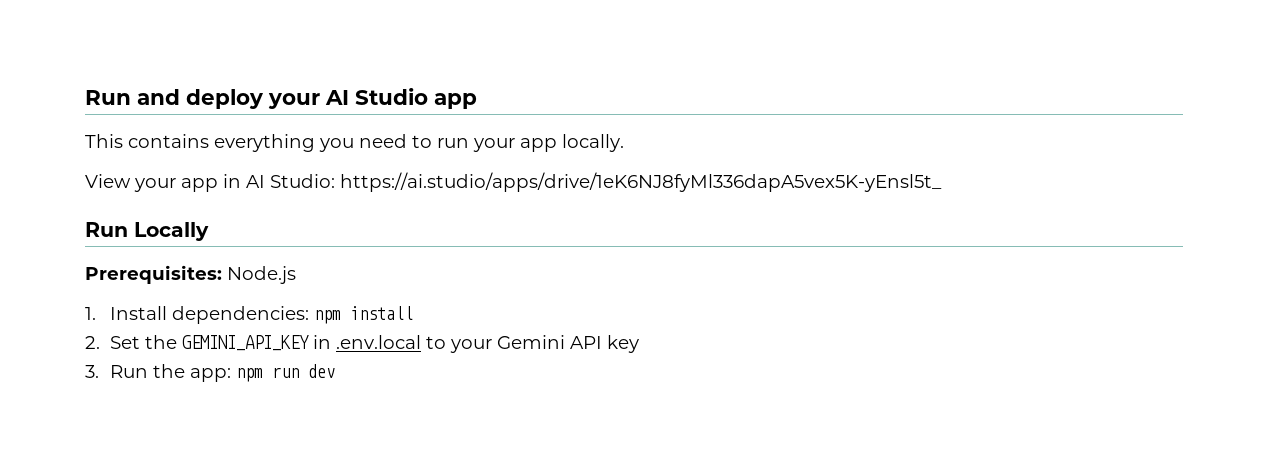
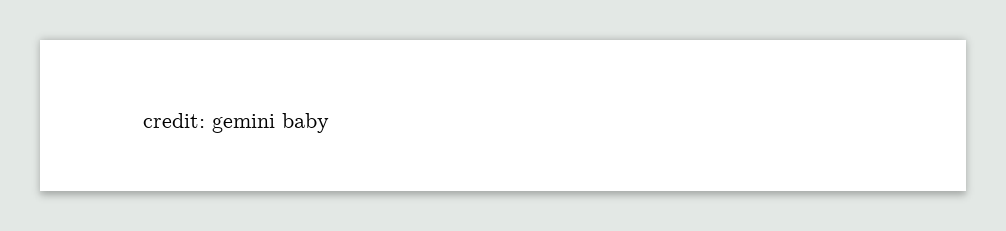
[85,88,477,109] [85,134,624,152] [85,172,942,192] [85,222,209,241] [85,265,296,284] [85,306,414,324] [85,335,640,353] [85,364,336,382] Run and deploy your AI Studio app // This contains everything you need to run your app locally. // View your app in AI Studio: https://ai.studio/apps/drive/1eK6NJ8fyMl336dapA5vex5K-yEnsl5t_ // Run Locally // Prerequisites: Node.js // 1. Install dependencies: npm install // 2. Set the GEMINI_API_KEY in .env.local to your Gemini API key // 3. Run the app: npm run dev -> [143,113,329,133] credit: gemini baby

